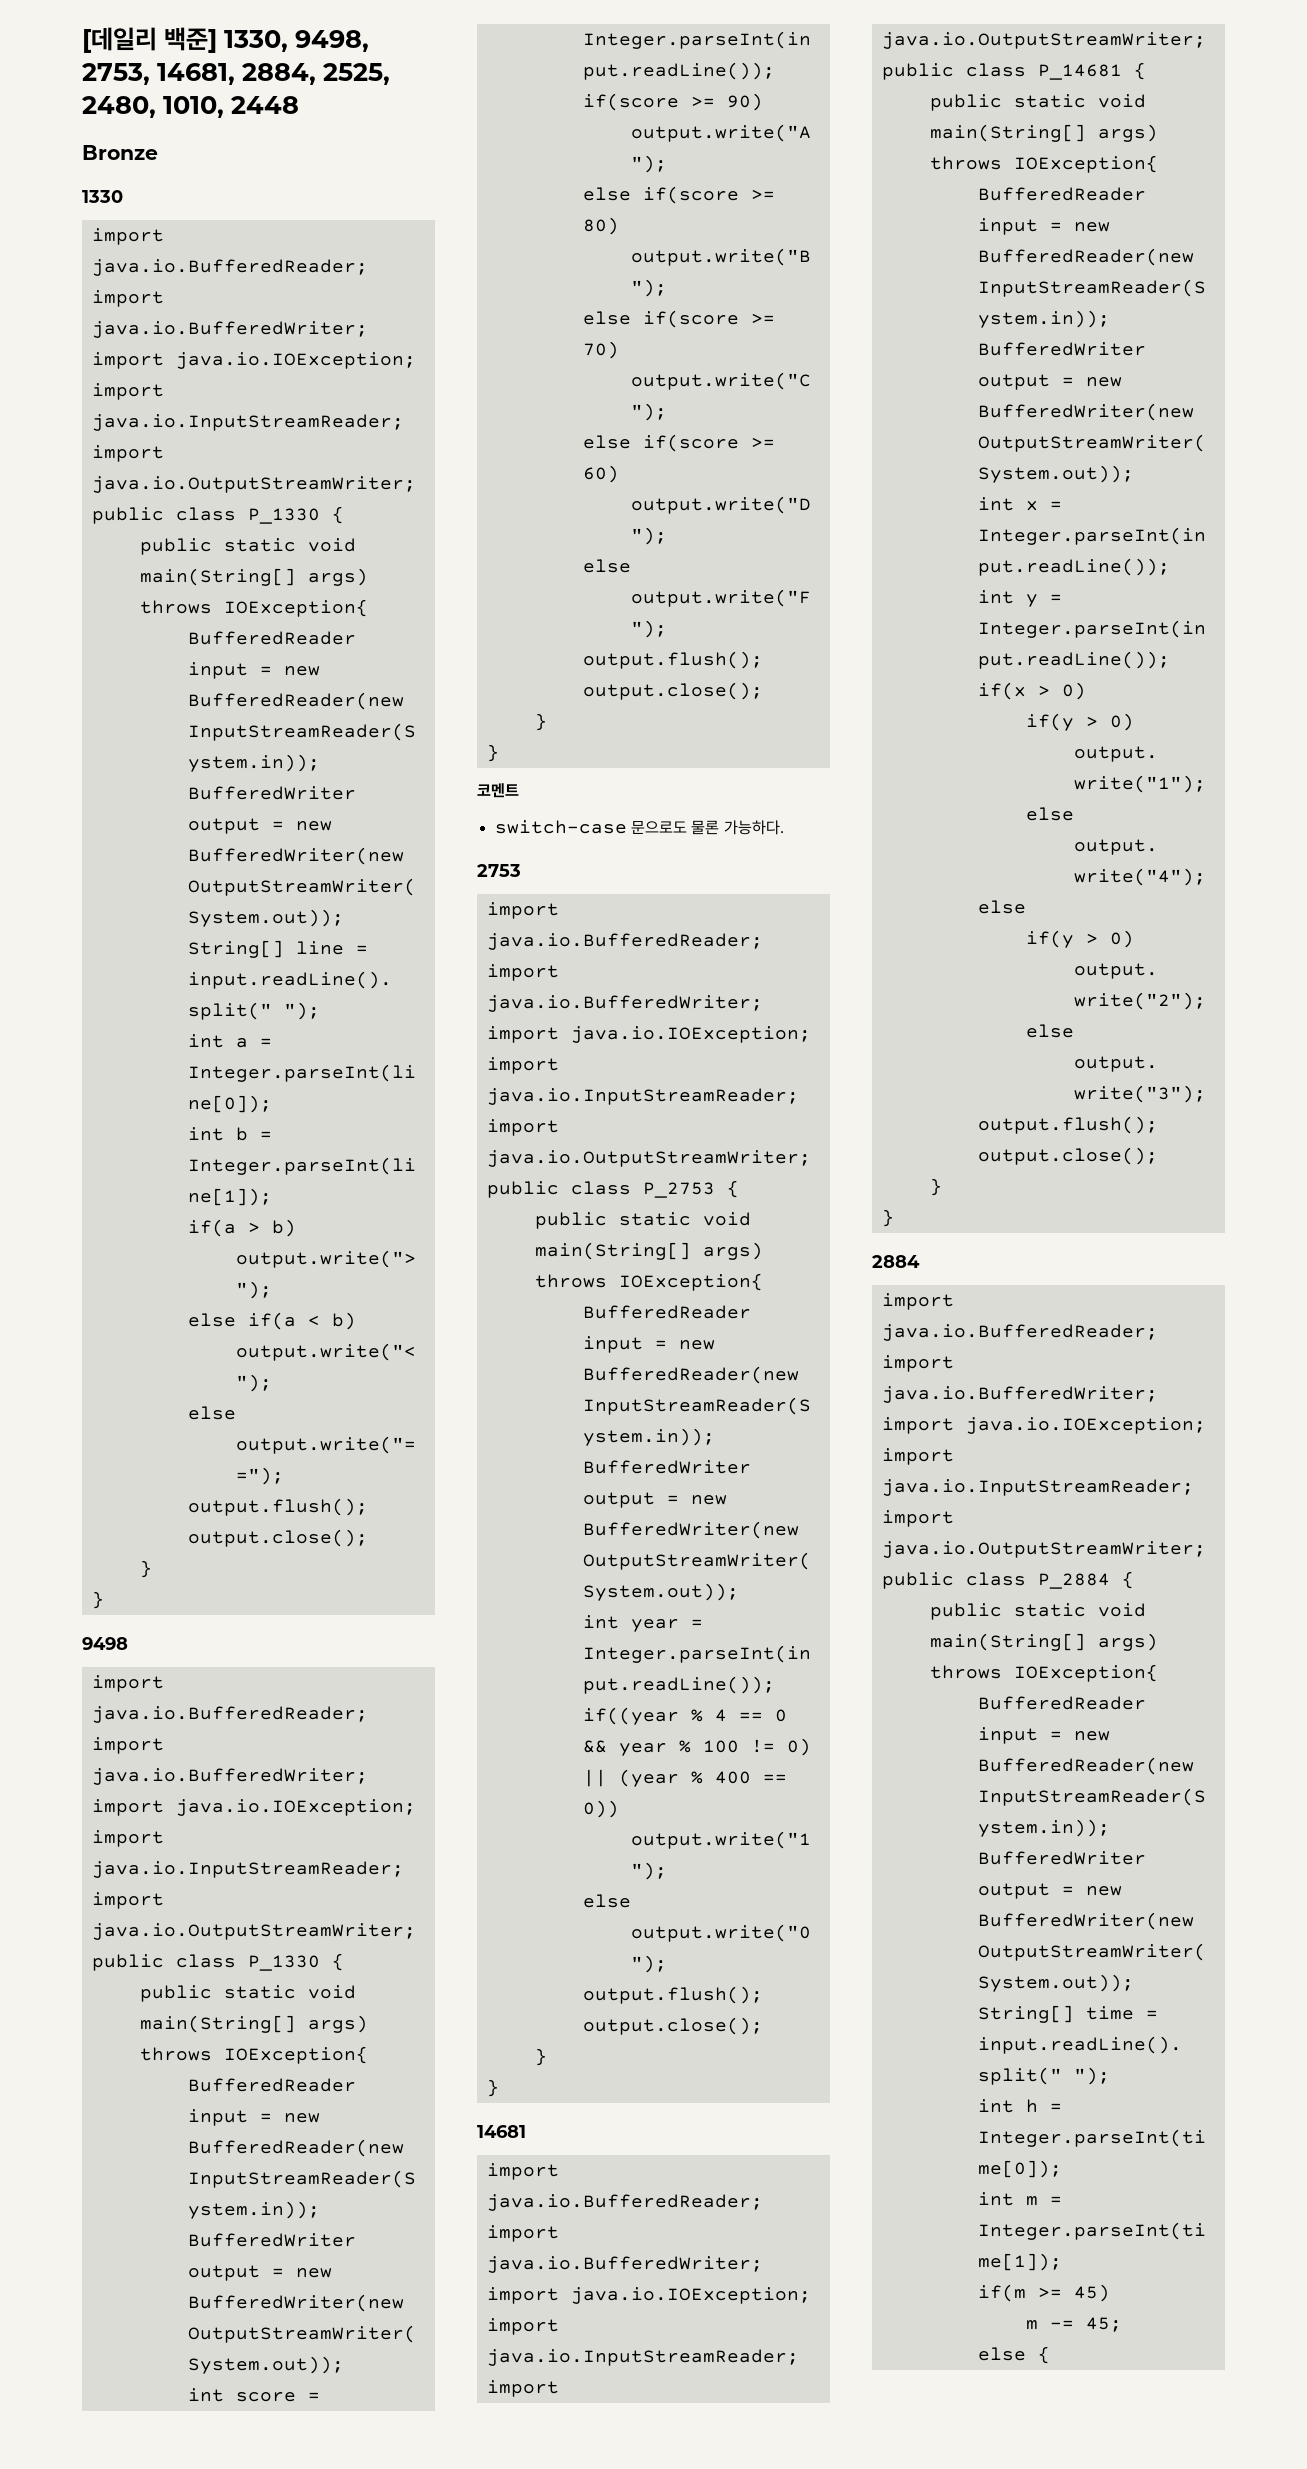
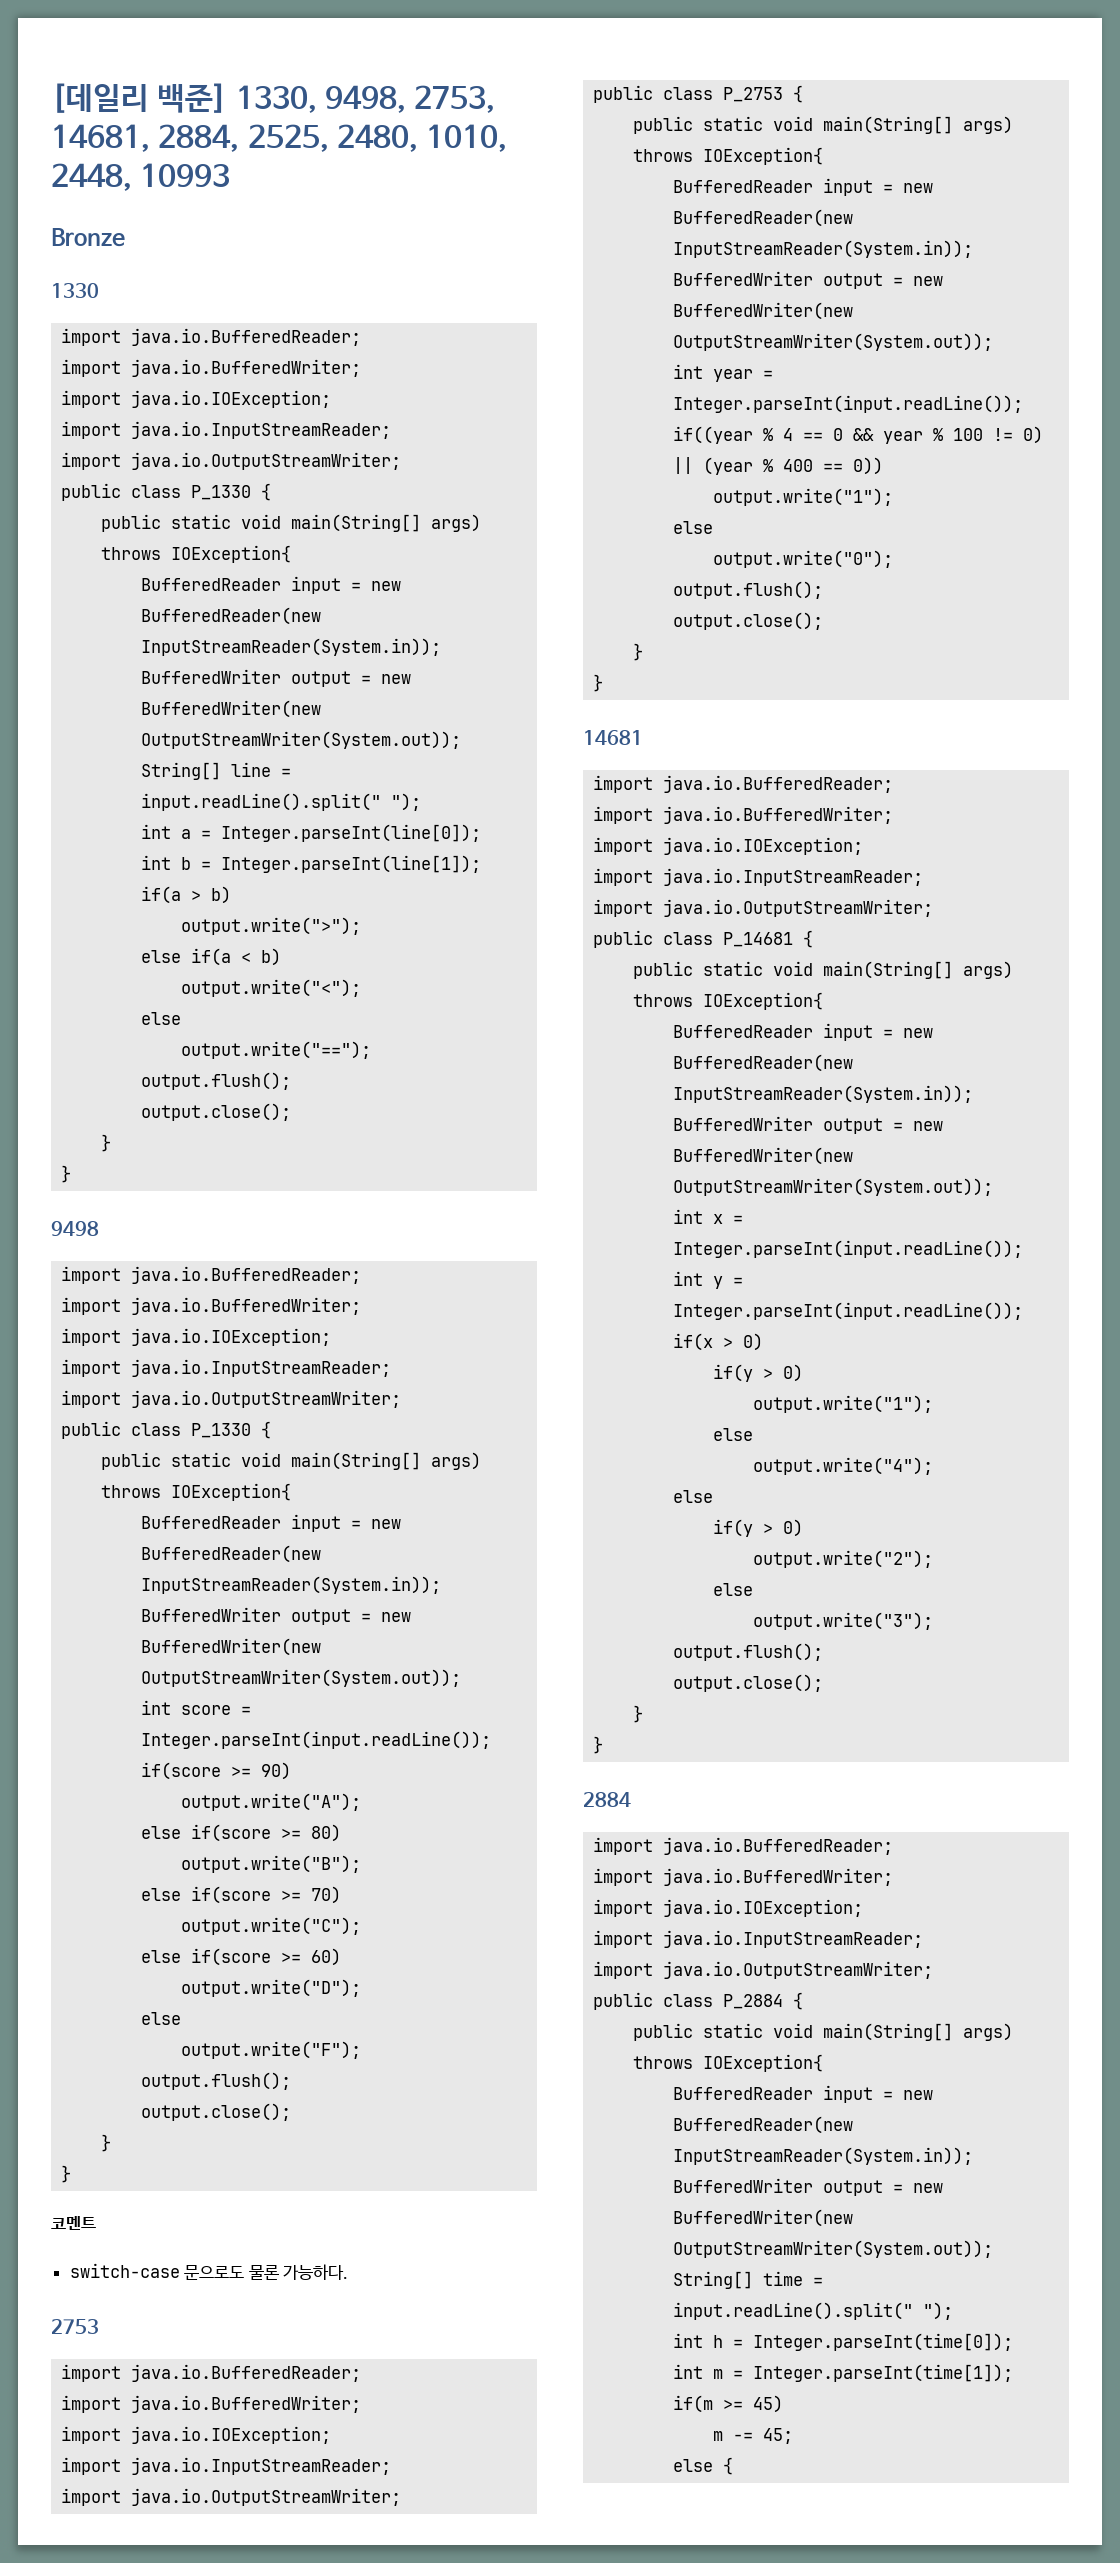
[231,96,299,114] 2448 -> [51,163,231,191] 2448, 10993

